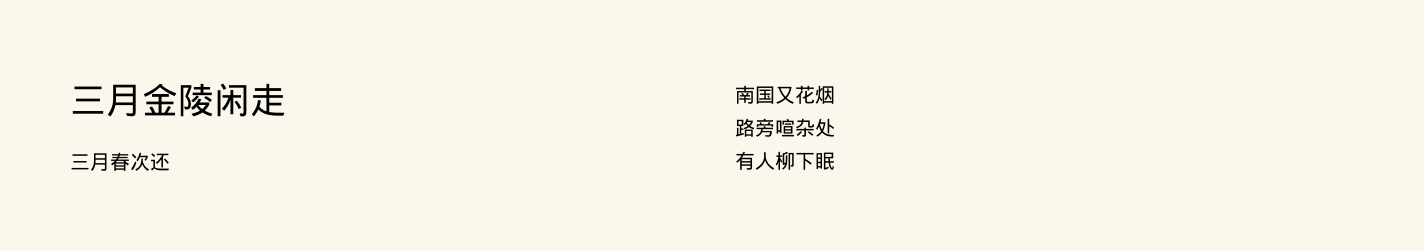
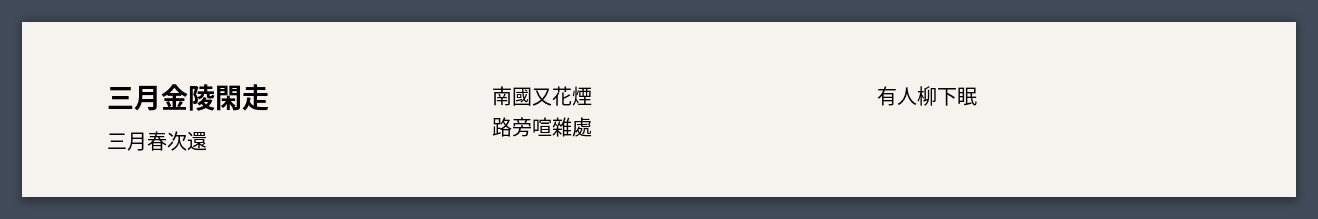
[214,83,250,117] 闲 -> [215,85,242,111] 閑
[150,153,170,171] 还 -> [187,131,207,151] 還
[755,85,835,104] 国又花烟 -> [512,86,592,106] 國又花煙
[795,118,835,137] 杂处 -> [552,117,592,137] 雜處

